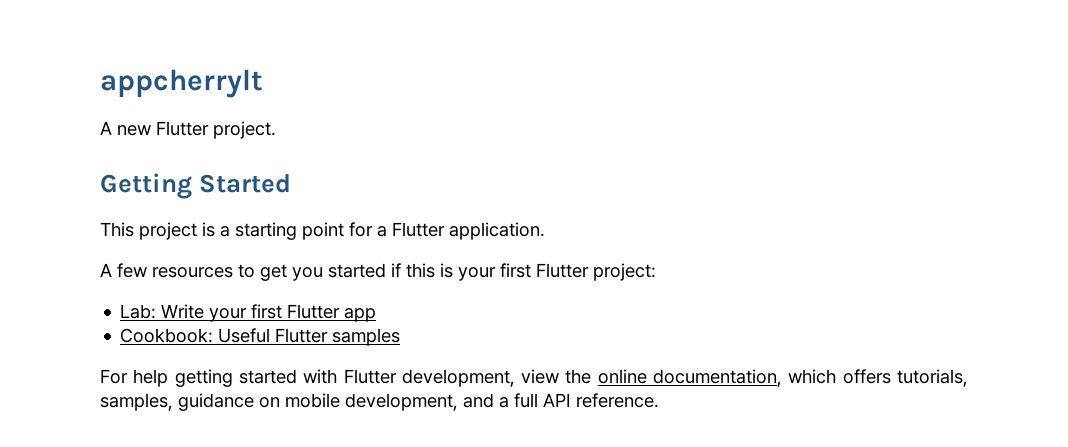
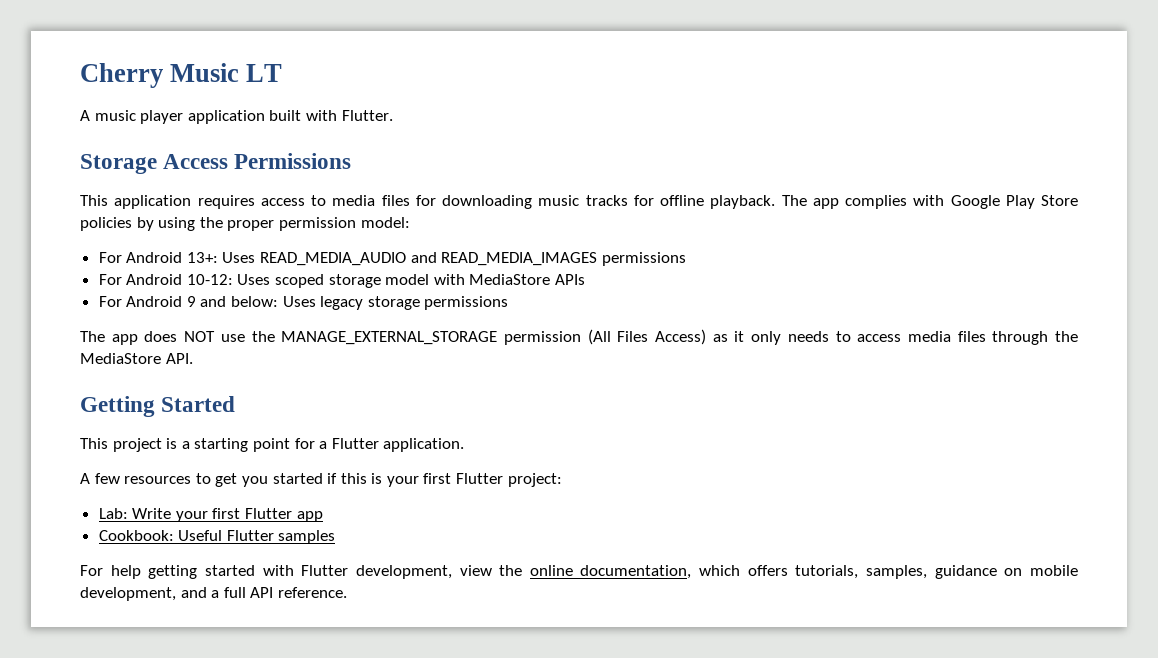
[100,69,263,98] [100,121,276,139] appcherrylt // A new Flutter project. -> [80,63,283,88] [80,110,393,124] [80,153,352,174] [80,195,1078,209] [80,217,410,231] [98,252,686,266] [98,274,586,288] [98,296,509,310] [80,329,1079,345] [80,353,193,364] Cherry Music LT // A music player application built with Flutter. // Storage Access Permissions // This application requires access to media files for downloading music tracks for offline playback. The app complies with Google Play Store policies by using the proper permission model: // For Android 13+: Uses READ_MEDIA_AUDIO and READ_MEDIA_IMAGES permissions // For Android 10-12: Uses scoped storage model with MediaStore APIs // For Android 9 and below: Uses legacy storage permissions // The app does NOT use the MANAGE_EXTERNAL_STORAGE permission (All Files Access) as it only needs to access media files through the MediaStore API.

